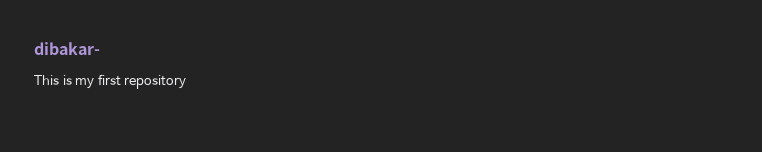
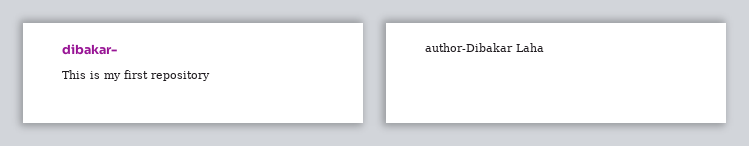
(187, 82) none -> [425,43,544,52] // author-Dibakar Laha

